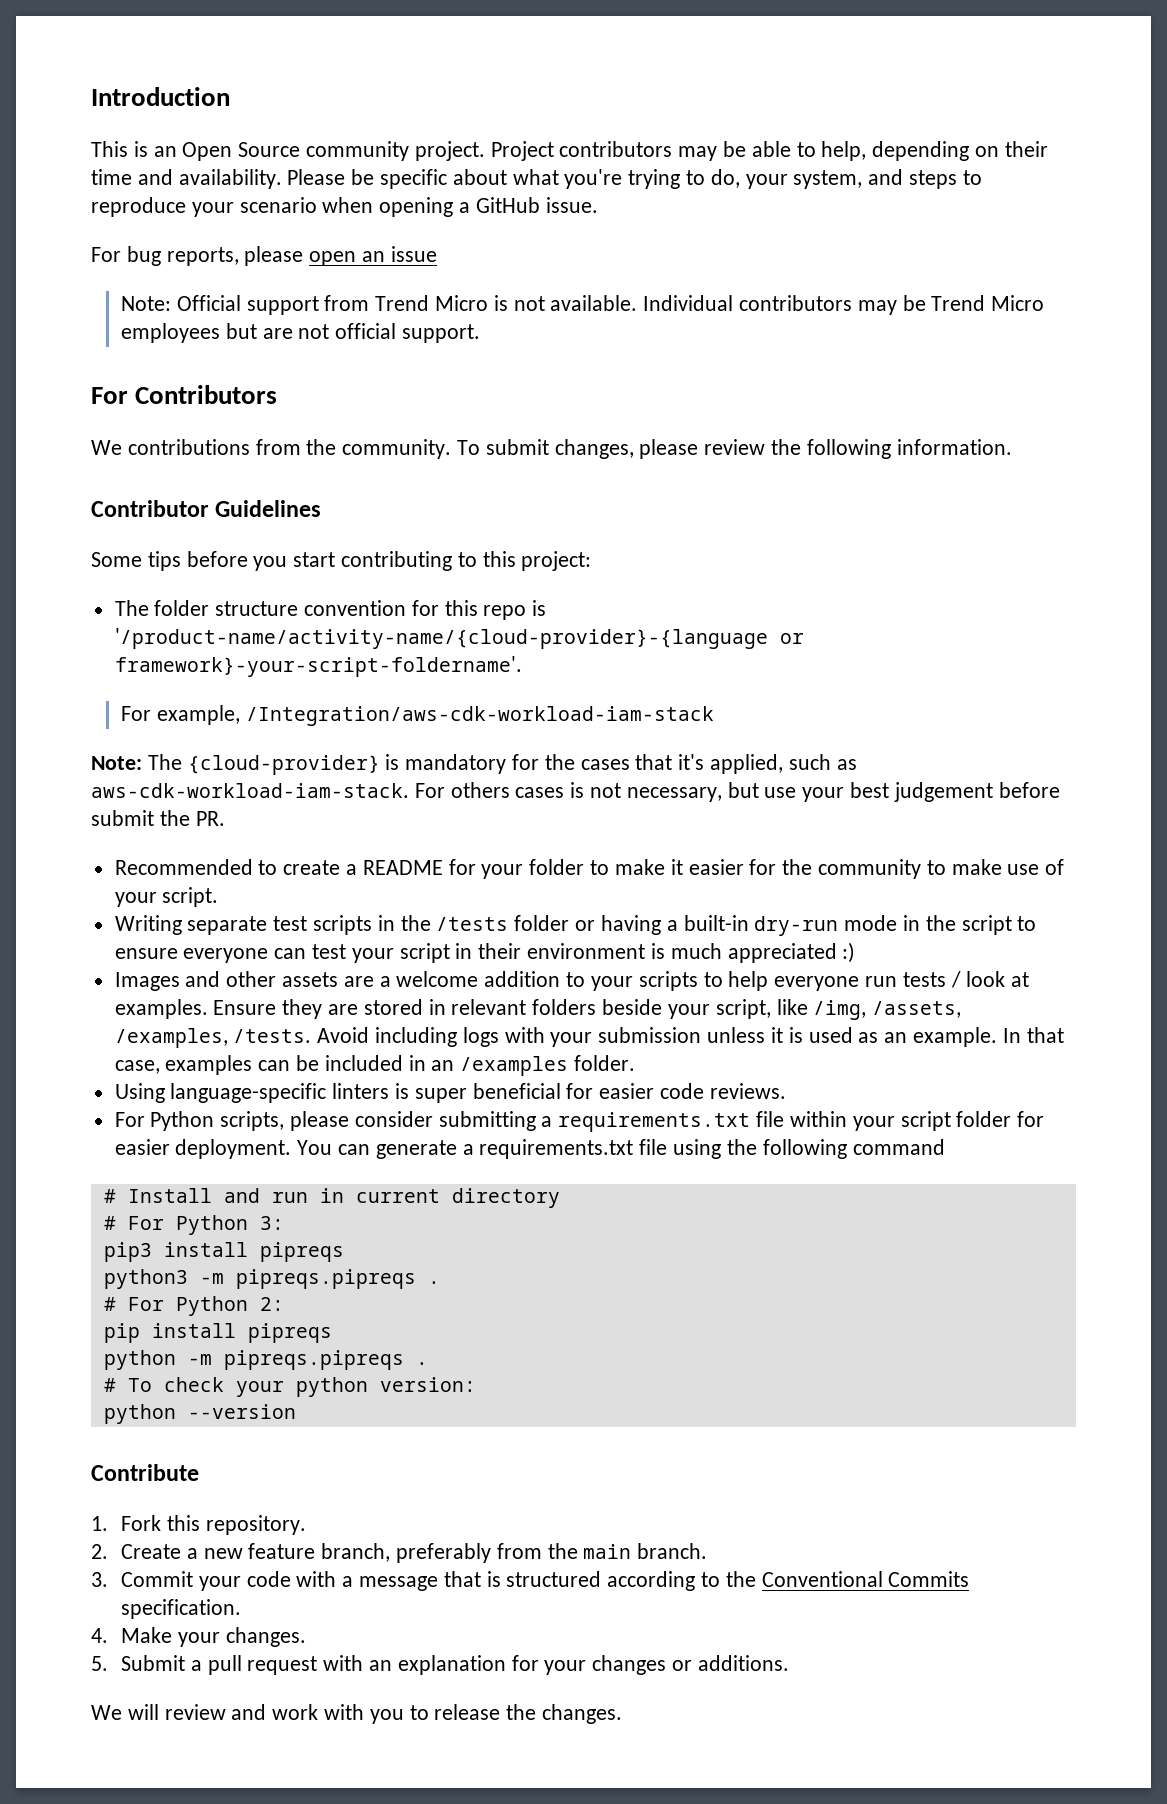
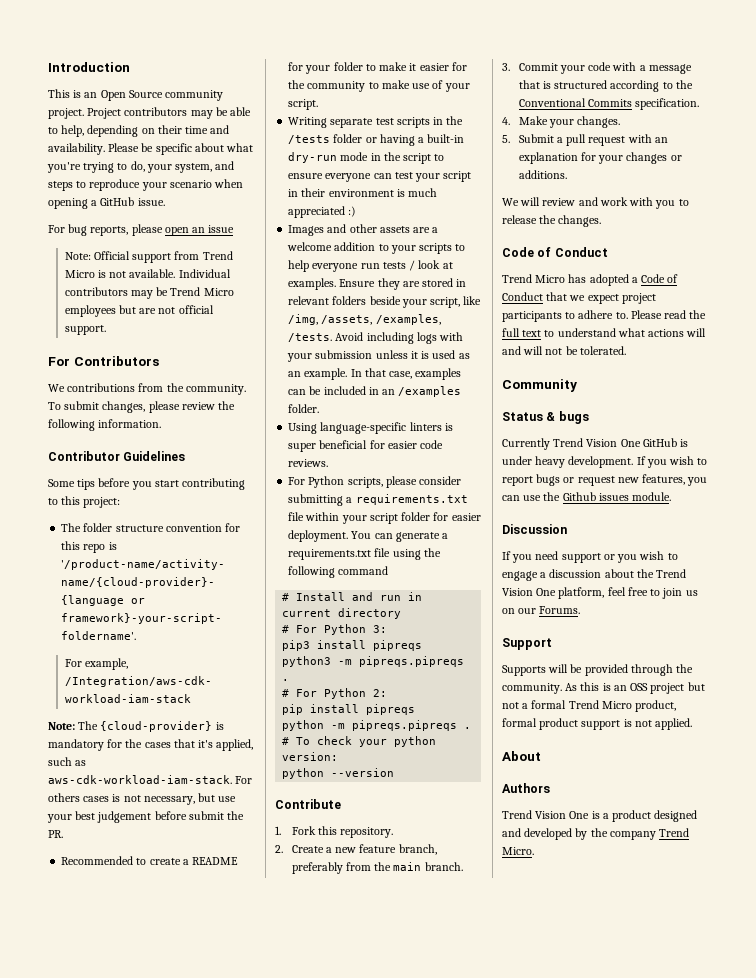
(623, 1714) none -> [502,247,608,257] [502,274,679,286] [502,292,656,304] [502,310,707,322] [502,328,707,337] [502,346,626,355] [502,379,577,392] [502,411,589,424] [502,438,689,450] [502,456,708,468] [502,474,708,486] [502,492,672,501] [502,524,567,534] [502,551,678,563] [502,569,687,581] [502,587,698,599] [502,606,581,614] [502,638,552,650] [502,664,694,676] [502,682,705,694] [502,700,677,712] [502,718,693,730] [502,751,541,761] [502,783,550,793] [502,810,698,822] [502,828,690,840] [502,847,534,855] // Code of Conduct // Trend Micro has adopted a Code of Conduct that we expect project participants to adhere to. Please read the full text to understand what actions will and will not be tolerated. // Community // Status & bugs // Currently Trend Vision One GitHub is under heavy development. If you wish to report bugs or request new features, you can use the Github issues module. // Discussion // If you need support or you wish to engage a discussion about the Trend Vision One platform, feel free to join us on our Forums. // Support // Supports will be provided through the community. As this is an OSS project but not a formal Trend Micro product, formal product support is not applied. // About // Authors // Trend Vision One is a product designed and developed by the company Trend Micro.

